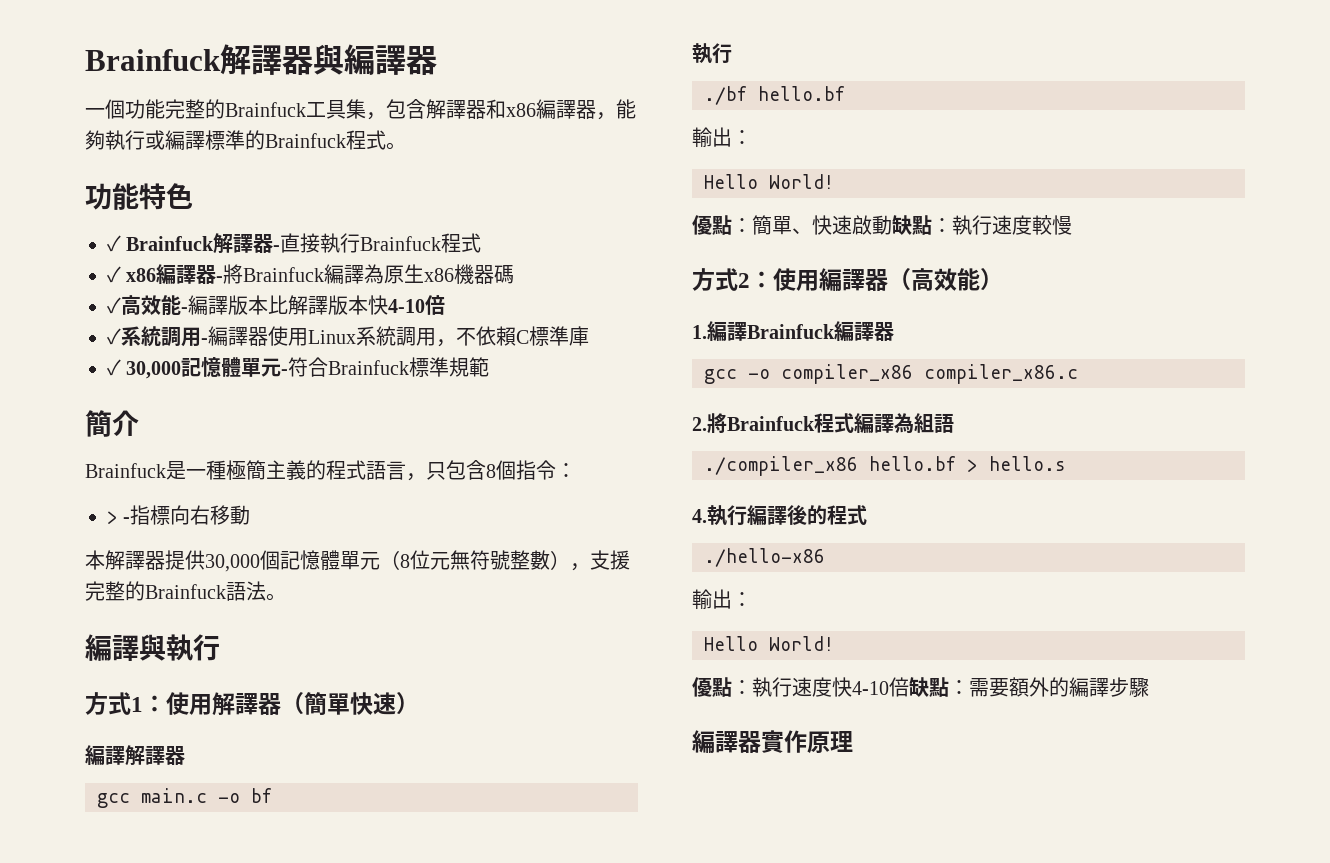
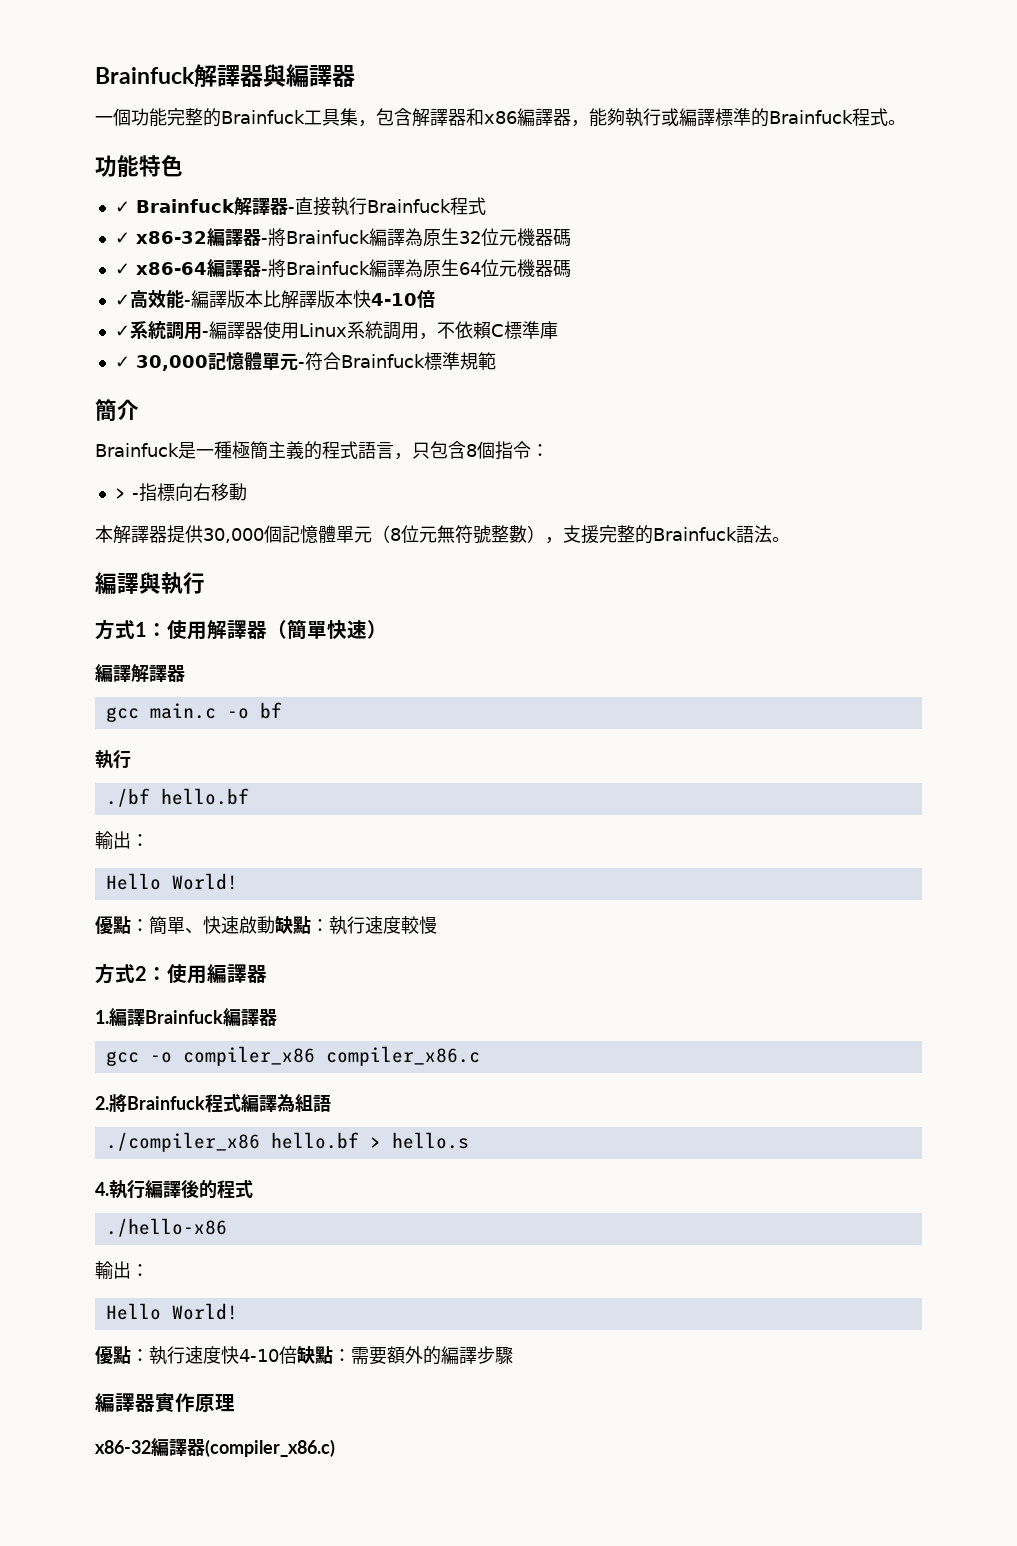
[126,264,455,284] x86編譯器-將Brainfuck編譯為原生x86 -> [135,228,571,247] [114,259,517,278] x86-32編譯器-將Brainfuck編譯為原生32位元機器碼 // ✓ x86-64編譯器-將Brainfuck編譯為原生64位元
[888,268,1003,291] （高效能） -> (267, 974) none
(853, 741) none -> [95,1438,335,1457] // x86-32編譯器(compiler_x86.c)

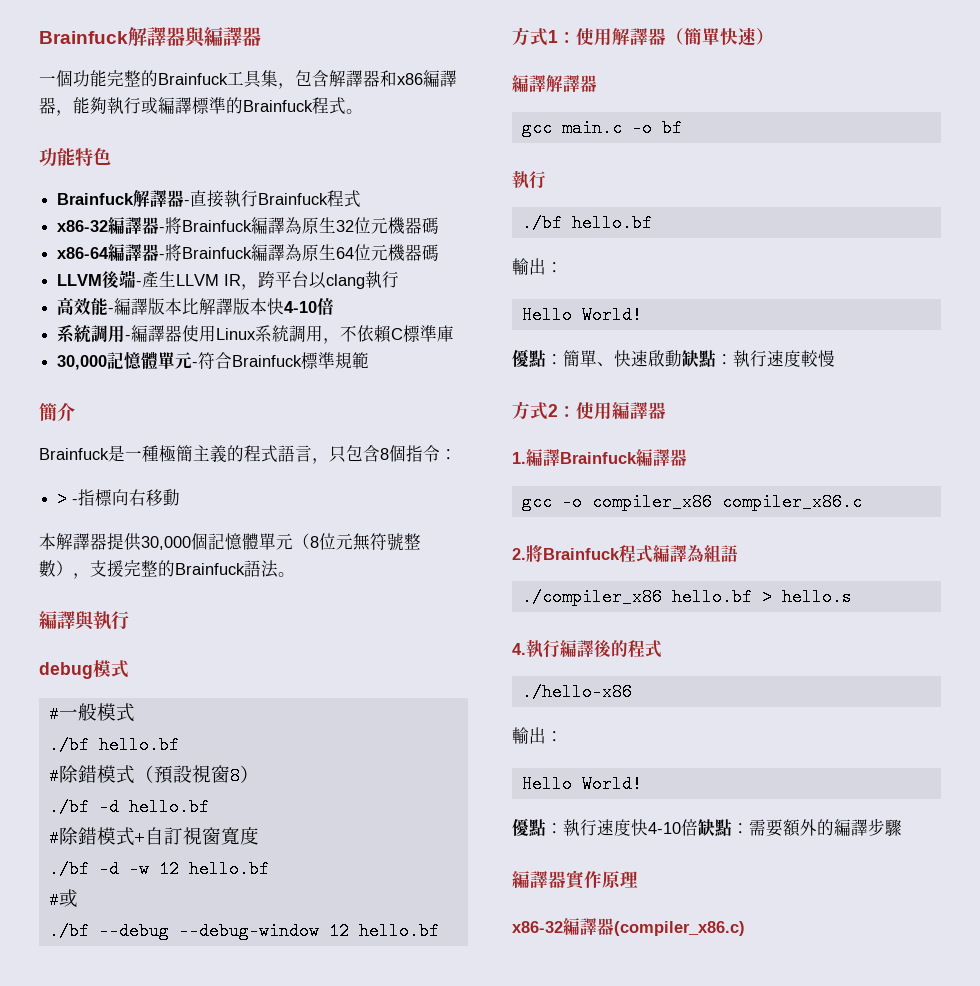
[114,201,130,213] ✓ -> (111, 156) none
[114,232,130,244] ✓ -> (362, 199) none
[114,263,130,275] ✓ -> (440, 226) none
[114,294,130,306] ✓ -> [57,270,400,290] LLVM後端-產生LLVM IR，跨平台以clang執行 //
[114,325,130,337] ✓ -> (335, 306) none
[114,356,130,368] ✓ -> (455, 333) none
(205, 583) none -> [39,660,129,679] [48,703,135,723] [48,736,179,754] [48,765,259,785] [48,798,209,816] [48,827,259,847] [48,860,269,878] [48,889,78,909] [48,922,439,940] // debug模式 // #一般模式 // ./bf hello.bf // #除錯模式（預設視窗8） // ./bf -d hello.bf // #除錯模式+自訂視窗寬度 // ./bf -d -w 12 hello.bf // #或 // ./bf --debug --debug-window 12 hello.bf

